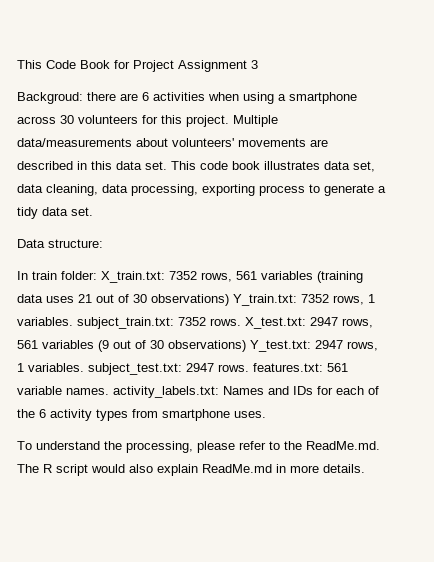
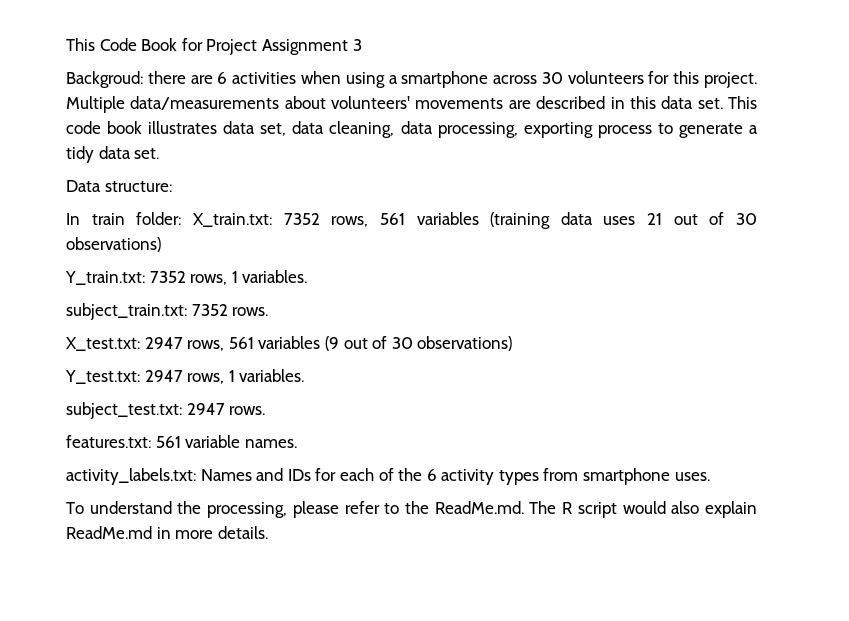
(229, 300) none -> (161, 244) //
(73, 321) none -> (308, 276) //
(241, 322) none -> (269, 311) //
(246, 346) none -> (513, 343) //
(84, 367) none -> (305, 375) //
(249, 368) none -> (266, 410) //
(109, 391) none -> (297, 443) //

